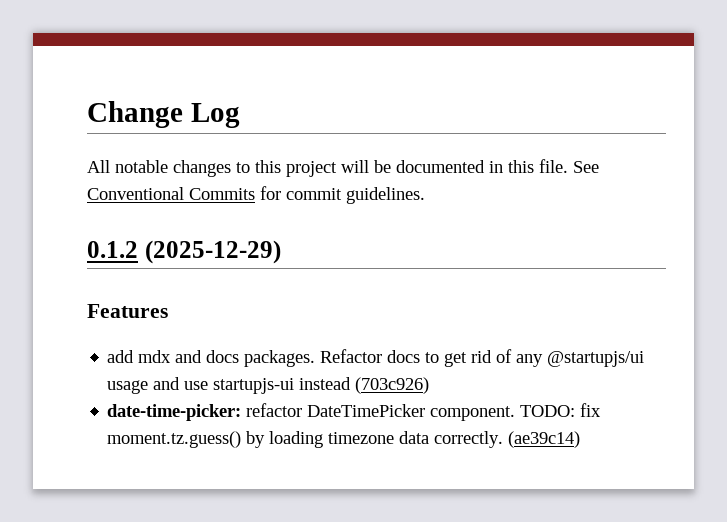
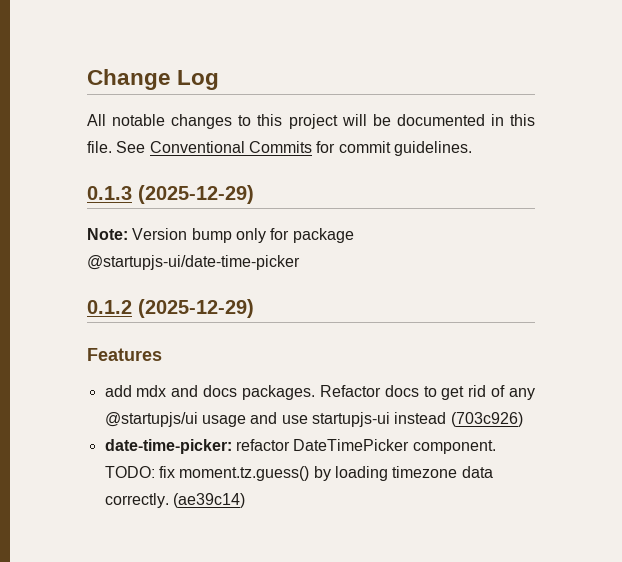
(425, 195) none -> [87,185,254,204] [87,228,354,243] [87,255,300,270] // 0.1.3 (2025-12-29) // Note: Version bump only for package @startupjs-ui/date-time-picker

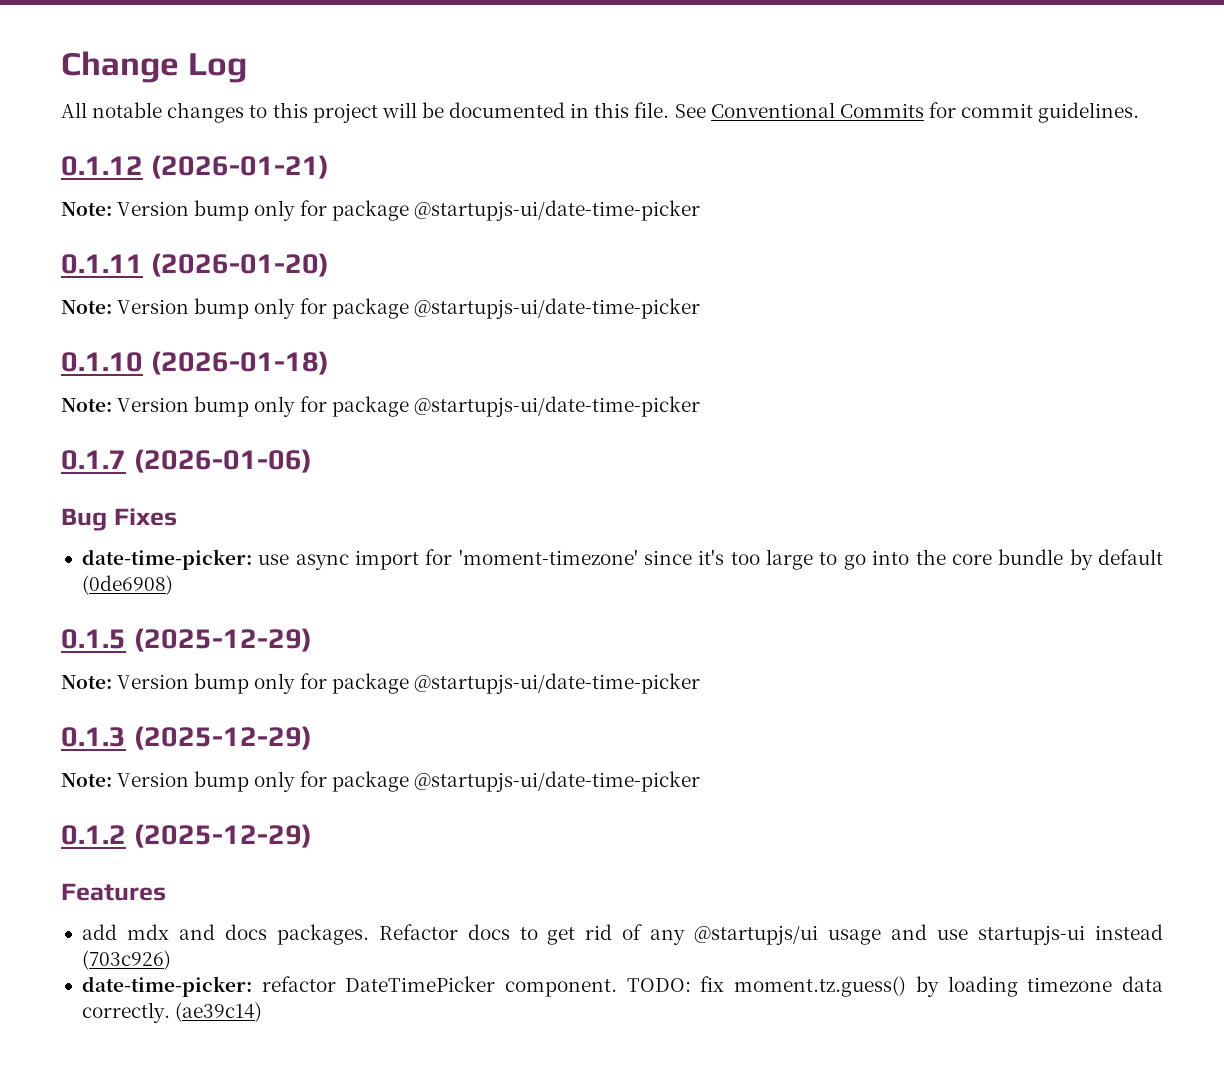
(472, 148) none -> [61,155,329,179] [61,200,700,221] [61,253,329,277] [61,298,700,319] [61,351,329,375] [61,396,700,417] [61,449,312,473] [61,508,177,531] [81,549,1164,570] [81,575,173,595] [61,628,312,652] [61,673,700,694] // 0.1.12 (2026-01-21) // Note: Version bump only for package @startupjs-ui/date-time-picker // 0.1.11 (2026-01-20) // Note: Version bump only for package @startupjs-ui/date-time-picker // 0.1.10 (2026-01-18) // Note: Version bump only for package @startupjs-ui/date-time-picker // 0.1.7 (2026-01-06) // Bug Fixes // date-time-picker: use async import for 'moment-timezone' since it's too large to go into the core bundle by default (0de6908) // 0.1.5 (2025-12-29) // Note: Version bump only for package @startupjs-ui/date-time-picker

